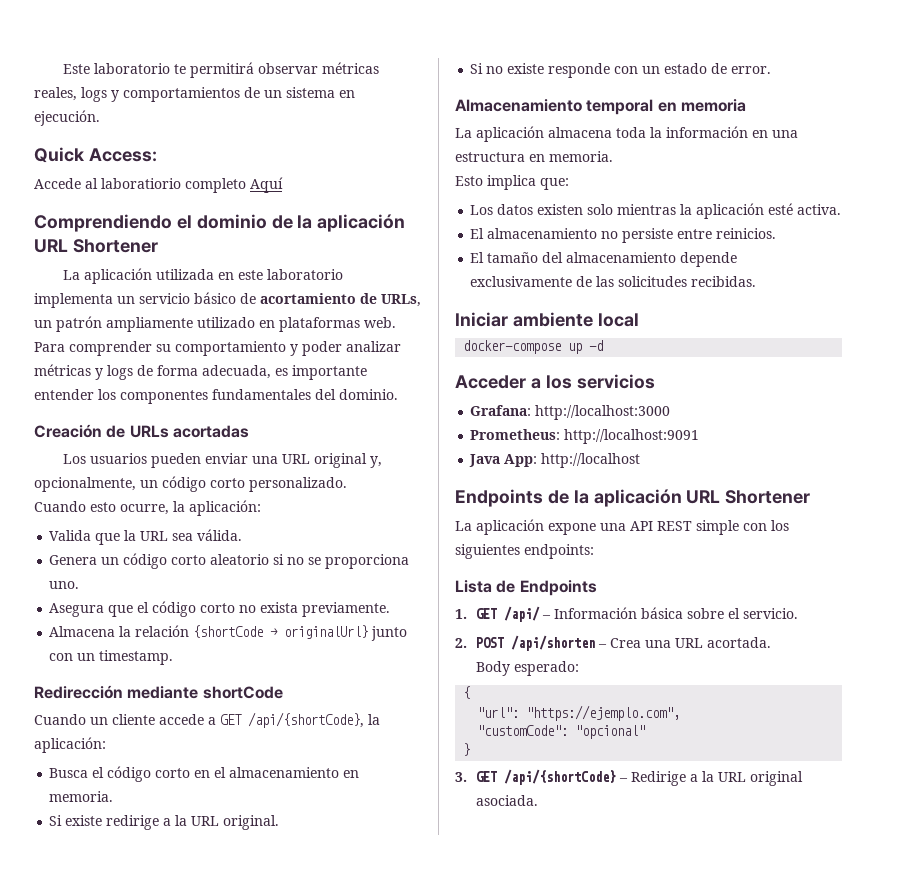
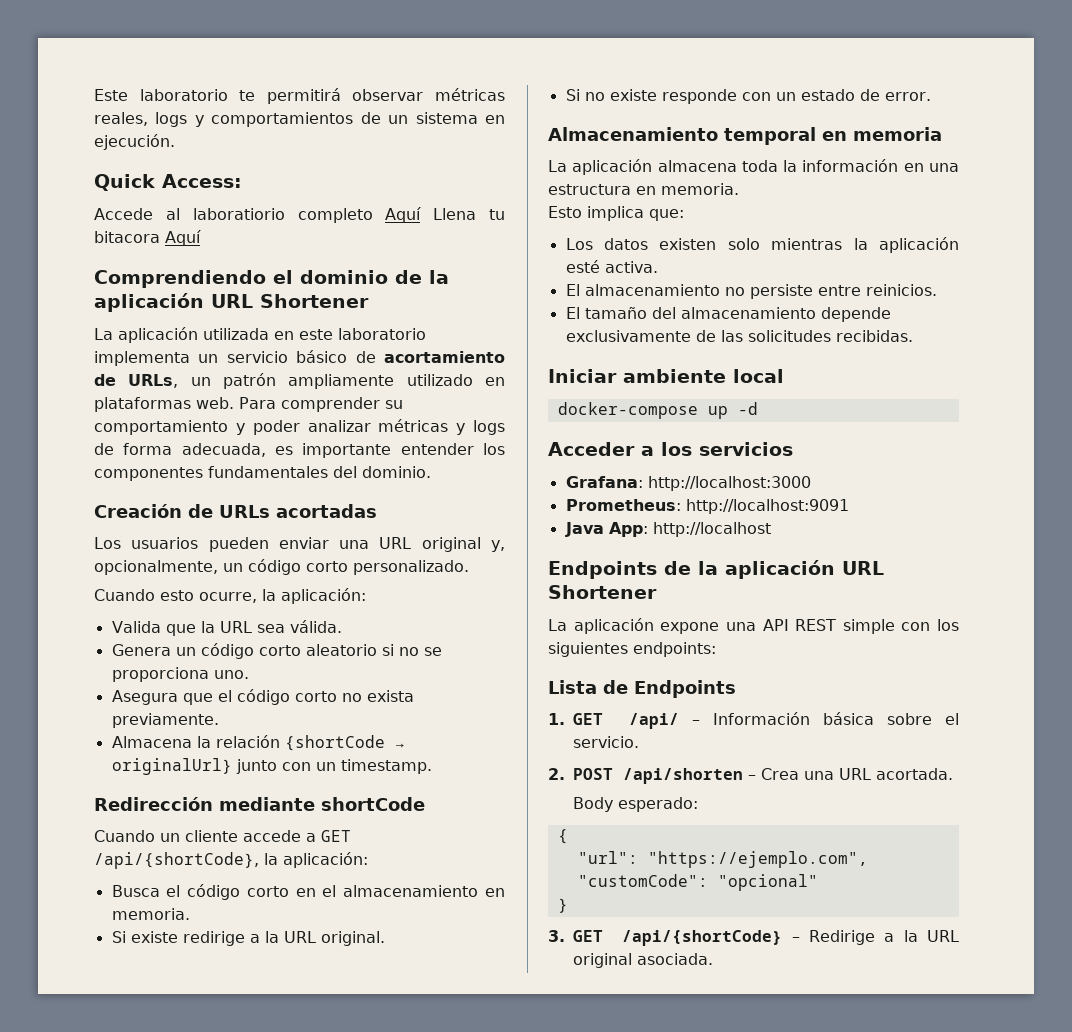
(283, 185) none -> [433,208,505,220] [94,230,201,246] Llena tu bitacora Aquí

